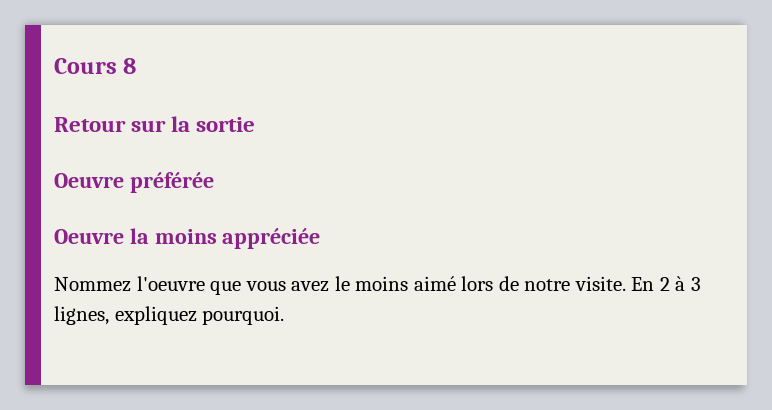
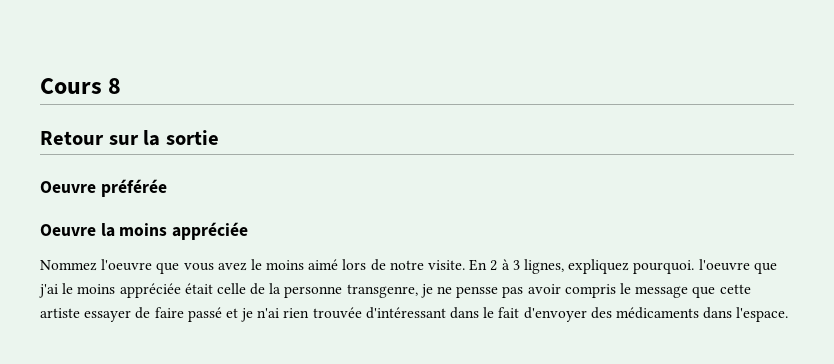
(285, 315) none -> [698,259,777,274] [39,283,751,298] [40,307,789,322] l'oeuvre que j'ai le moins appréciée était celle de la personne transgenre, je ne pensse pas avoir compris le message que cette artiste essayer de faire passé et je n'ai rien trouvée d'intéressant dans le fait d'envoyer des médicaments dans l'espace.

